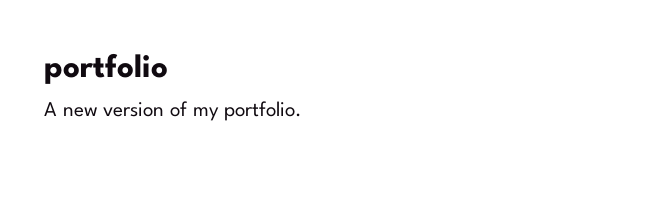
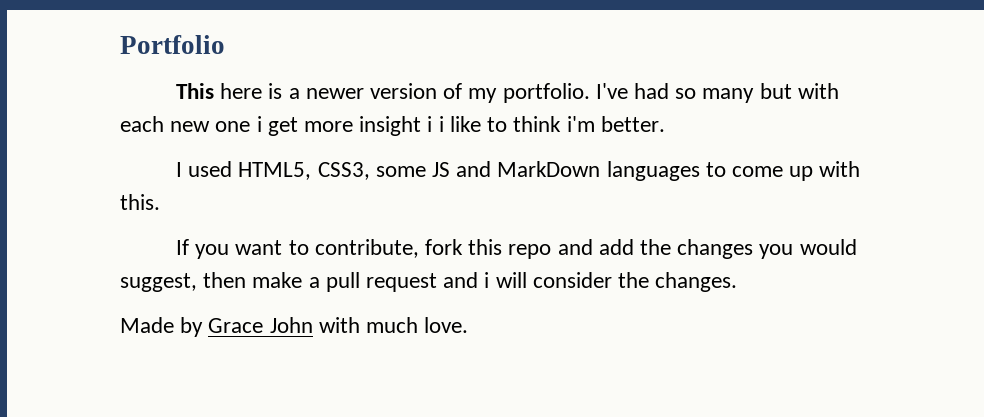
[44,53,168,84] [44,101,303,121] portfolio // A new version of my portfolio. -> [120,35,225,54] [175,83,839,103] [120,116,665,136] [175,161,861,181] [120,194,160,210] [175,239,857,259] [120,272,738,292] [120,317,469,337] Portfolio // This here is a newer version of my portfolio. I've had so many but with each new one i get more insight i i like to think i'm better. // I used HTML5, CSS3, some JS and MarkDown languages to come up with this. // If you want to contribute, fork this repo and add the changes you would suggest, then make a pull request and i will consider the changes. // Made by Grace John with much love.

